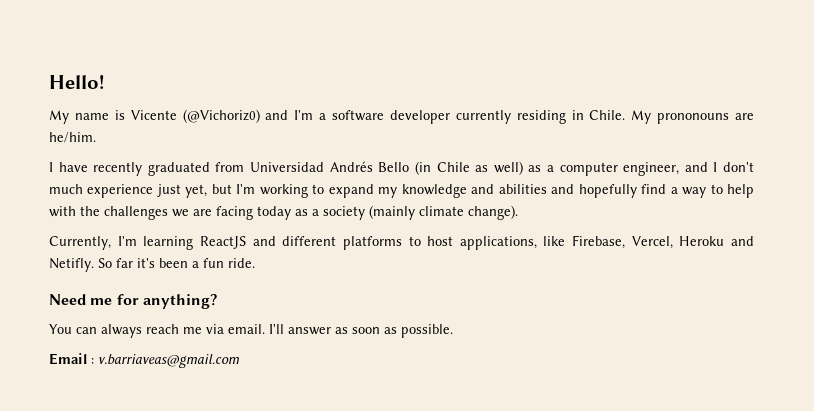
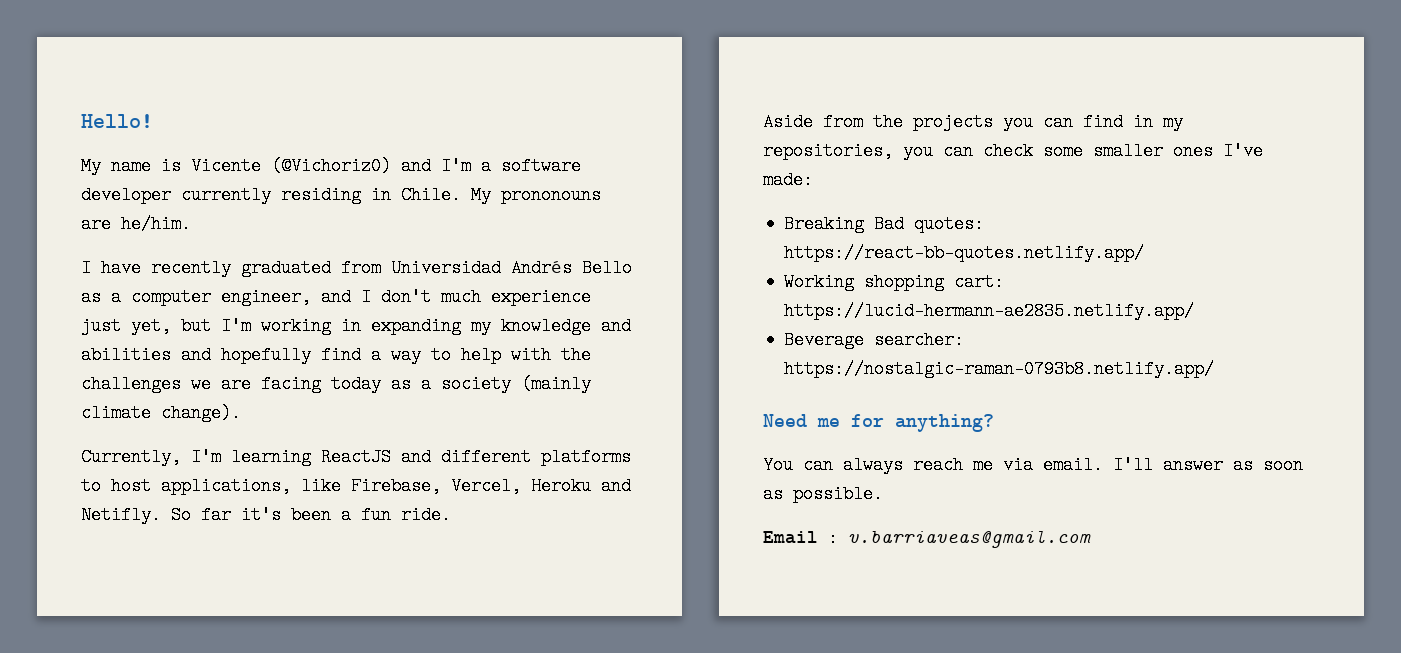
[414,161,523,175] (in Chile as well) -> (632, 268) none
[312,184,374,198] to expand -> [341,317,461,335] in expanding
(255, 263) none -> [763,113,1183,131] [763,142,1263,160] [763,171,813,189] [784,215,985,233] [784,244,1145,262] [784,273,1005,291] [784,302,1195,320] [784,331,965,349] [784,360,1215,378] // Aside from the projects you can find in my repositories, you can check some smaller ones I've made: // Breaking Bad quotes: https://react-bb-quotes.netlify.app/ // Working shopping cart: https://lucid-hermann-ae2835.netlify.app/ // Beverage searcher: https://nostalgic-raman-0793b8.netlify.app/

